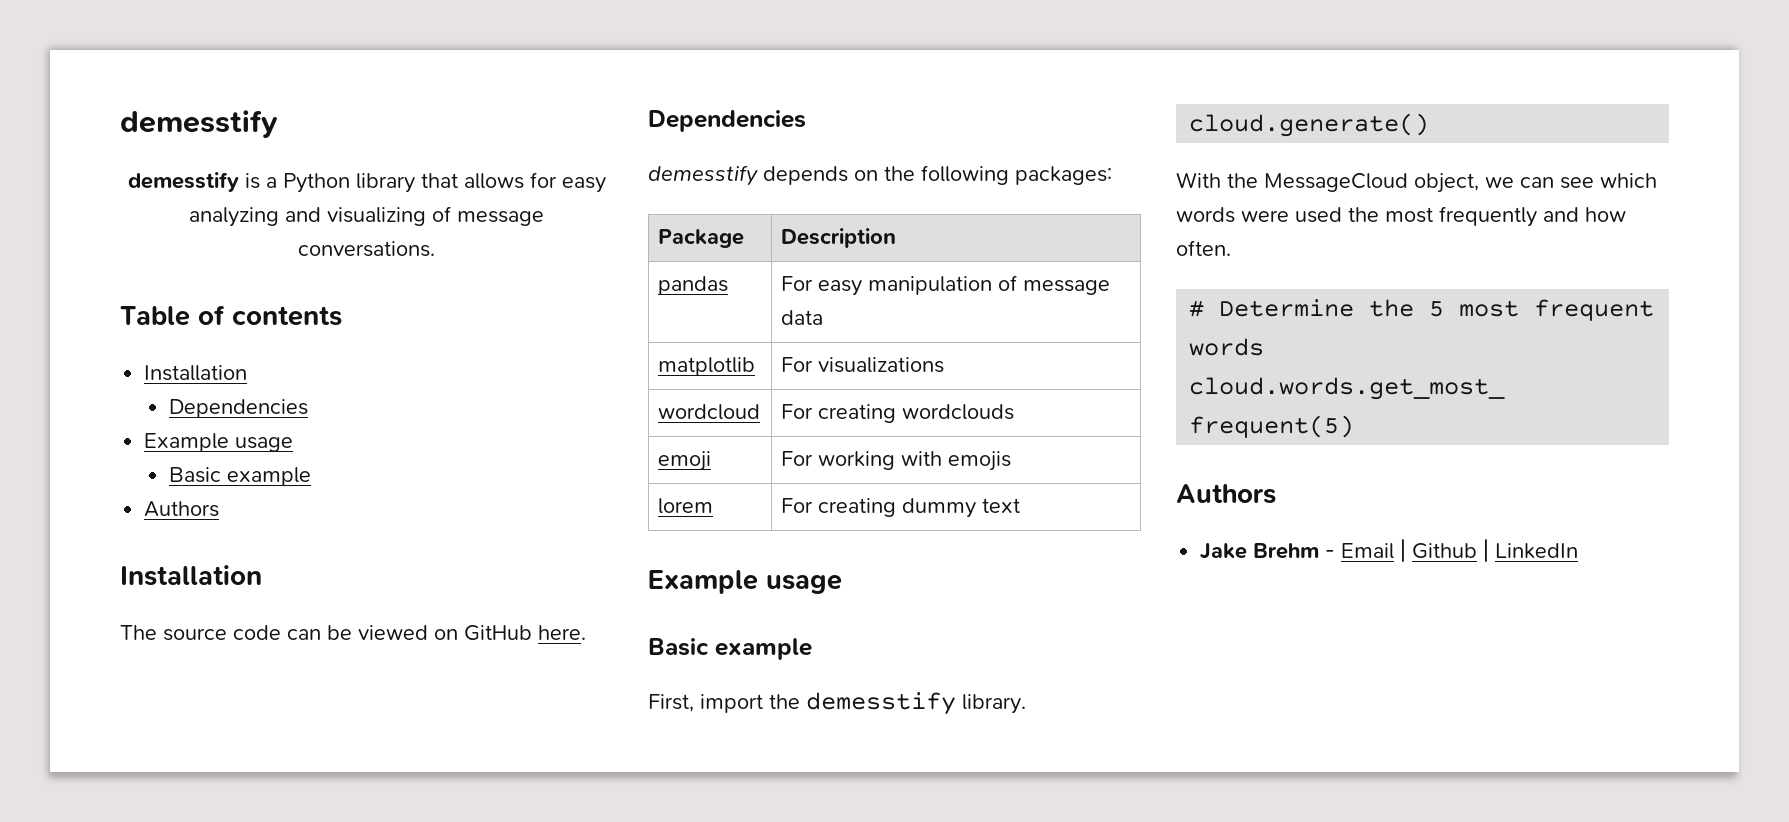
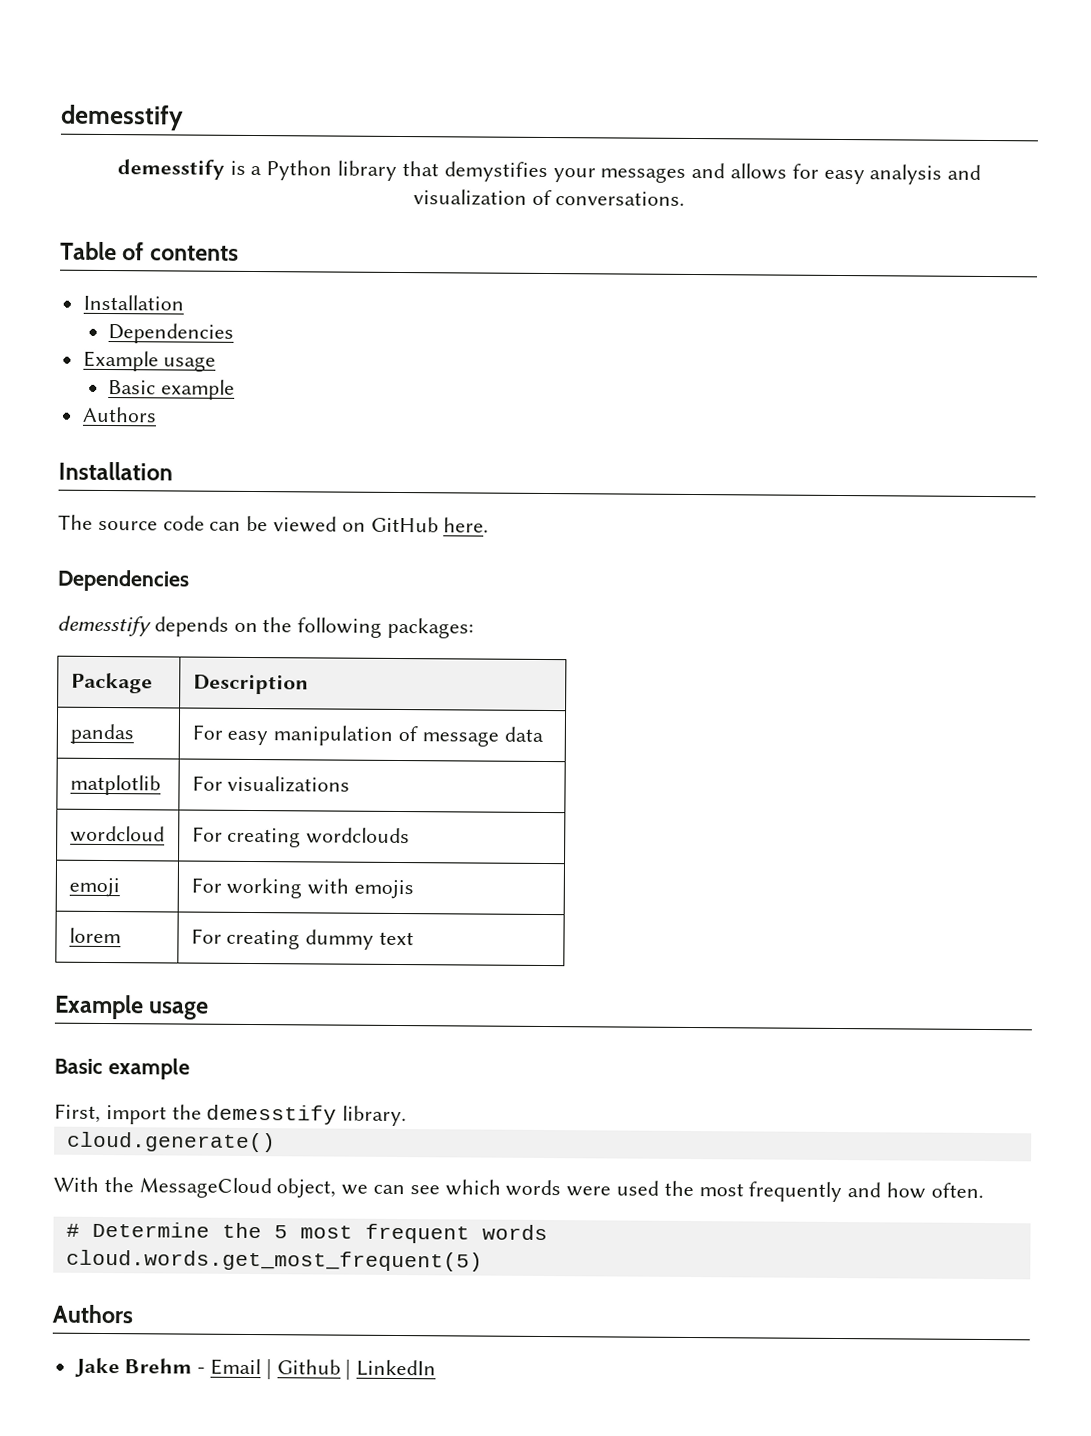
[463,172,606,193] [189,206,544,227] allows for easy analyzing and visualizing of message -> [443,161,982,185] [412,189,552,206] demystifies your messages and allows for easy analysis and visualization of

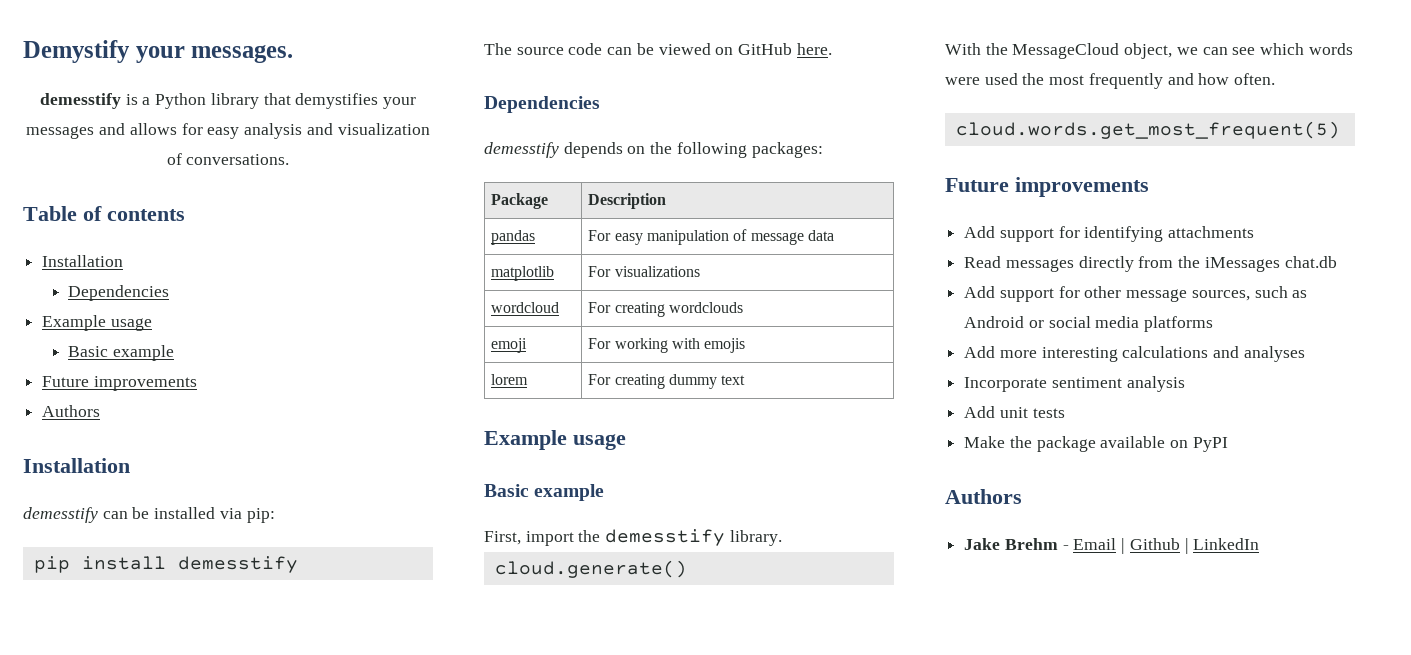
[60,104,184,131] demesstify -> [23,40,294,63] Demystify your messages.
(235, 389) none -> [42,376,197,391] // Future improvements
(173, 471) none -> [23,507,275,523] [33,556,298,573] // demesstify can be installed via pip: // pip install demesstify
[65,1221,548,1244] [65,1249,483,1272] # Determine the 5 most frequent words // cloud.words.get_most_frequent(5) -> [955,121,1340,139] [945,177,1149,197] [964,226,1255,242] [964,256,1337,272] [964,286,1308,302] [964,316,1214,332] [964,346,1305,362] [964,376,1185,392] [964,406,1065,418] [964,436,1228,452] cloud.words.get_most_frequent(5) // Future improvements // Add support for identifying attachments // Read messages directly from the iMessages chat.db // Add support for other message sources, such as Android or social media platforms // Add more interesting calculations and analyses // Incorporate sentiment analysis // Add unit tests // Make the package available on PyPI

